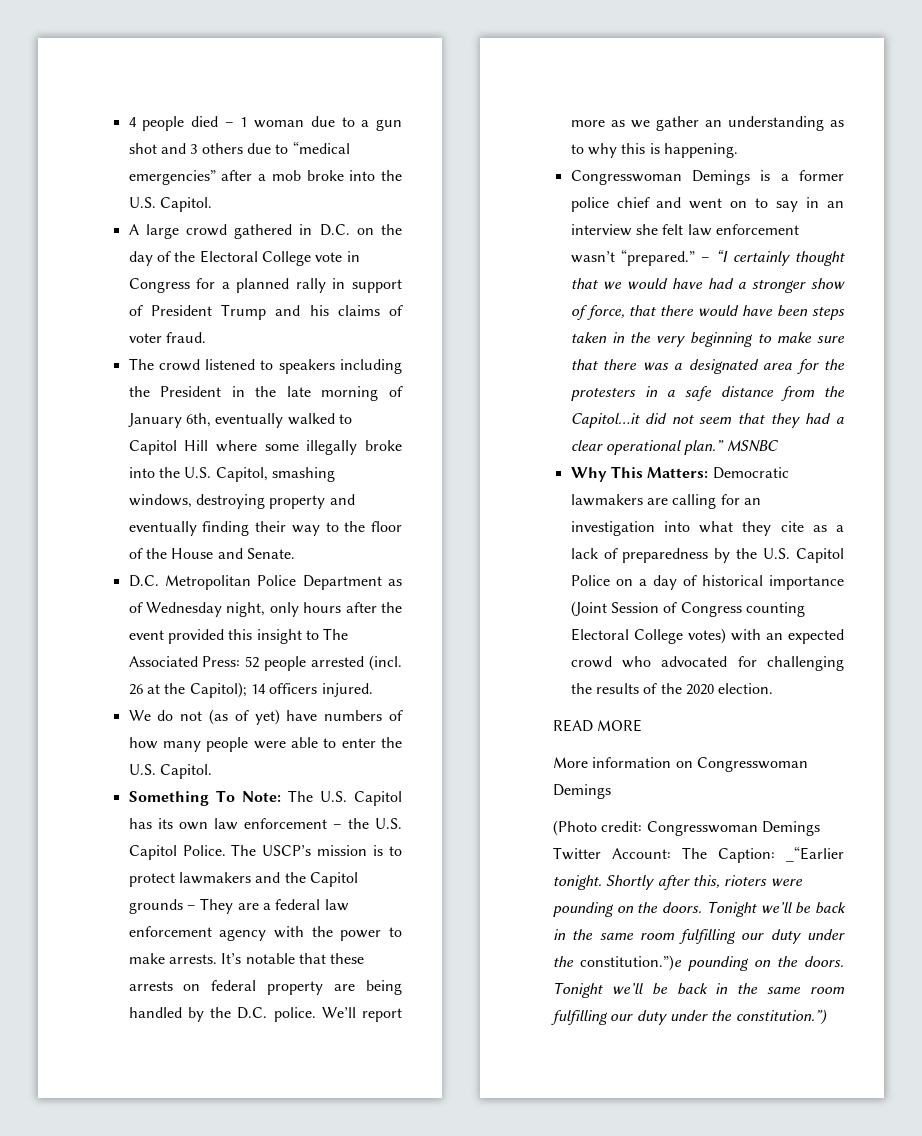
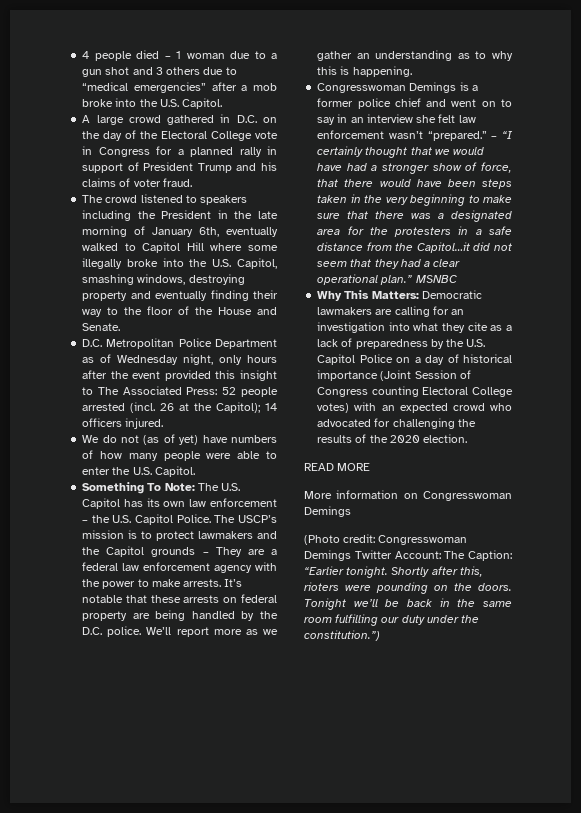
[786,846,844,862] _“Earlier -> [304,566,344,575] “Earlier
[580,955,844,971] [553,982,845,998] [551,1010,733,1025] constitution.”)e pounding on the doors. Tonight we’ll be back in the same room fulfilling our duty under the -> (480, 619) none

